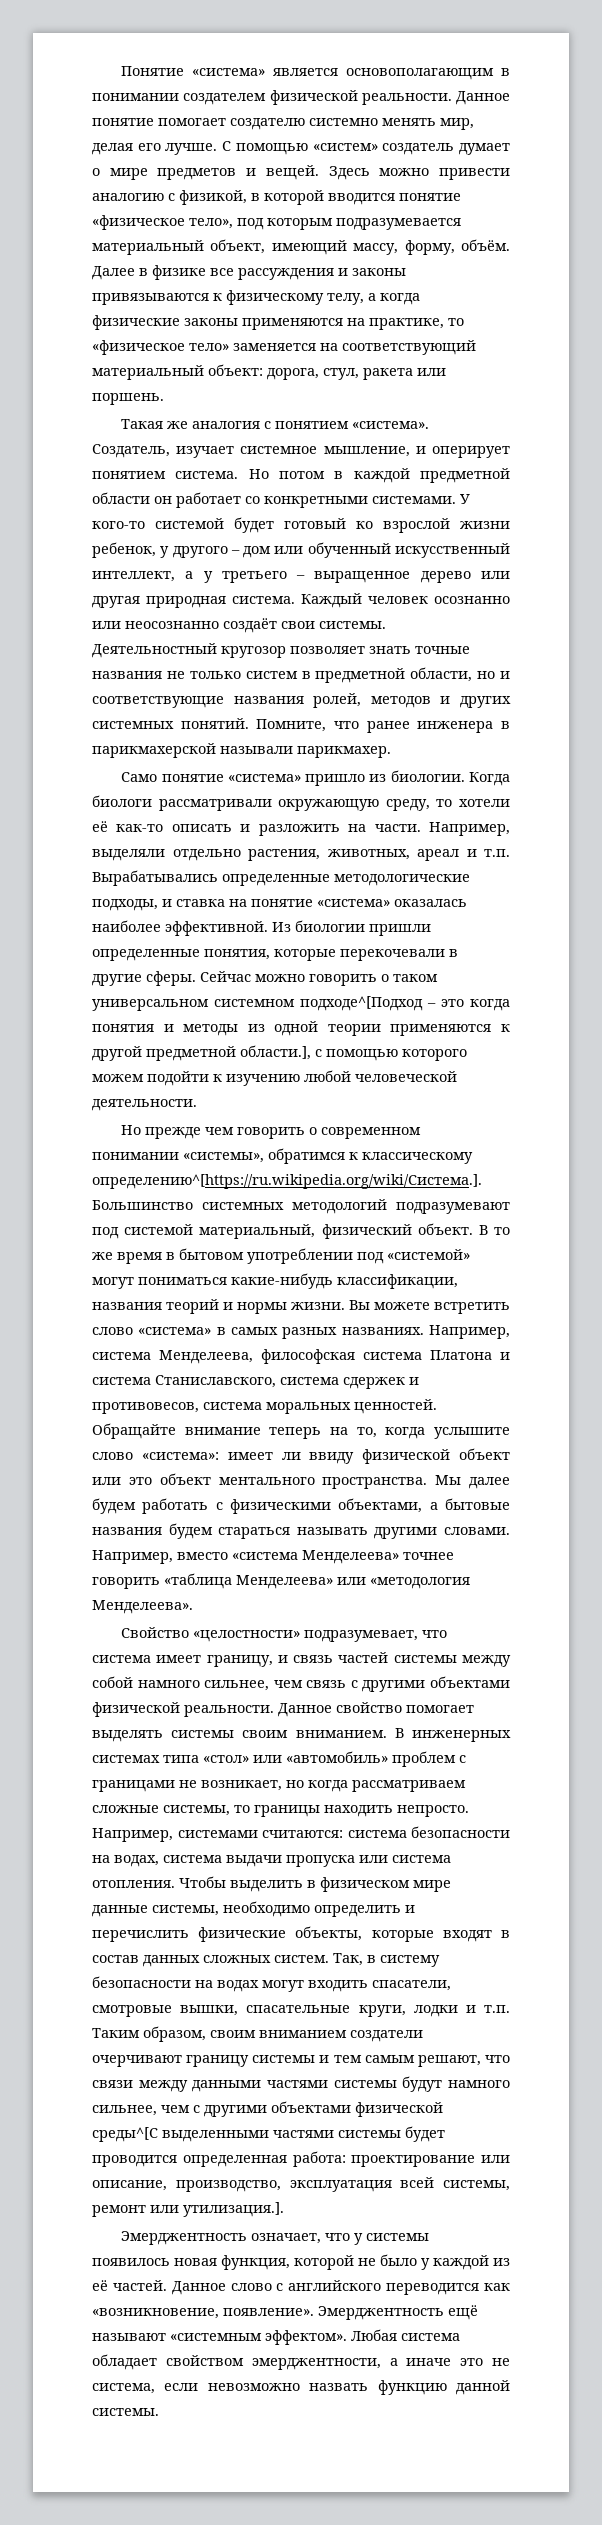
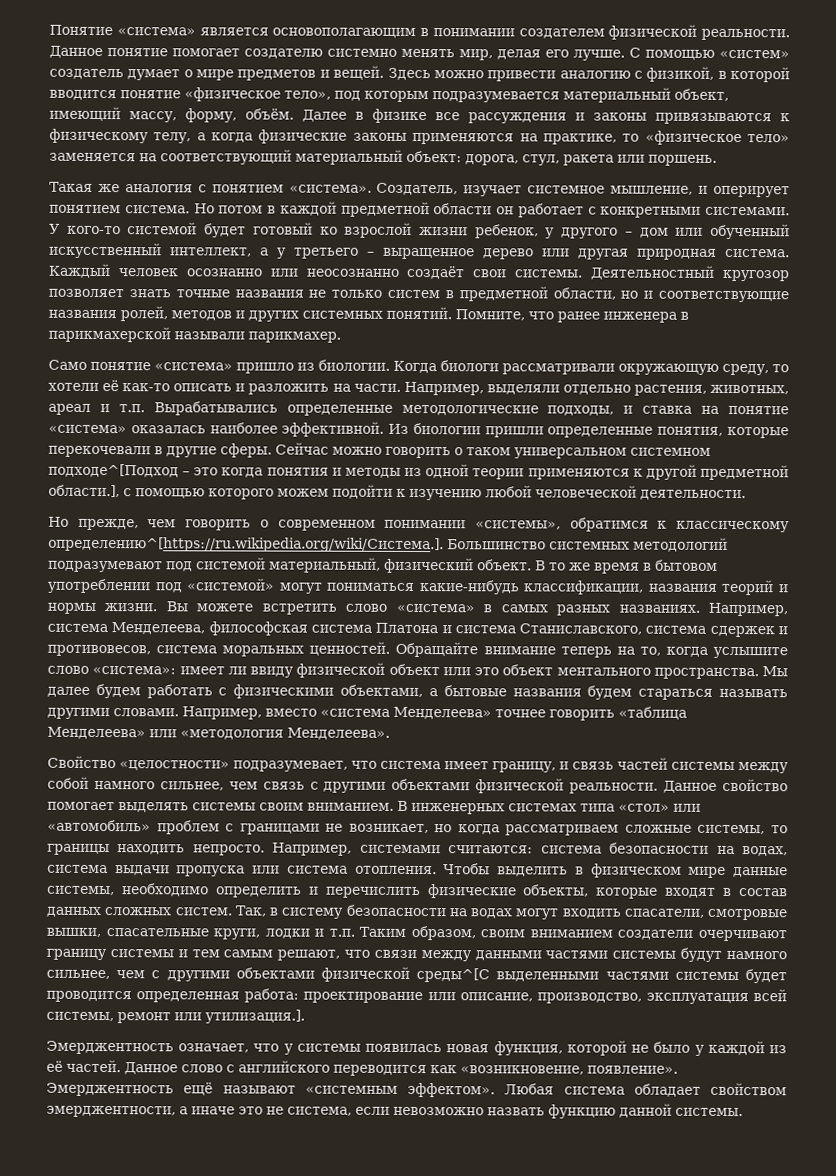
[245,496,260,504] со -> [587,206,597,215] с
[145,1127,202,1139] прежде -> [77,518,139,531] прежде,
[92,2258,170,2266] появилось -> [365,1043,443,1053] появилась

